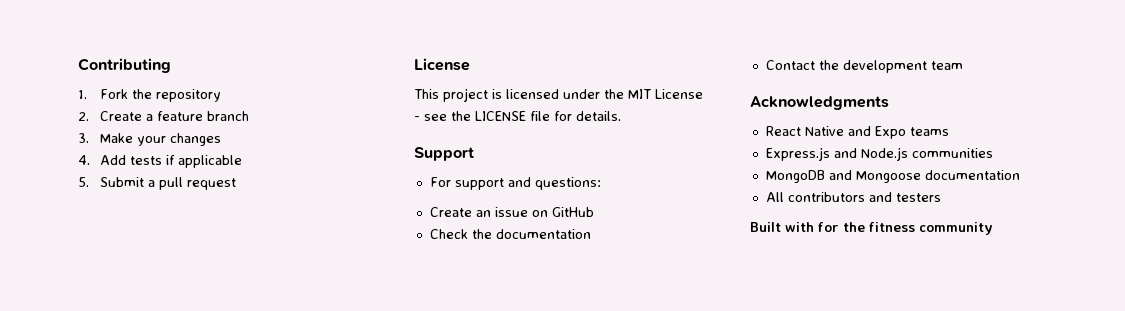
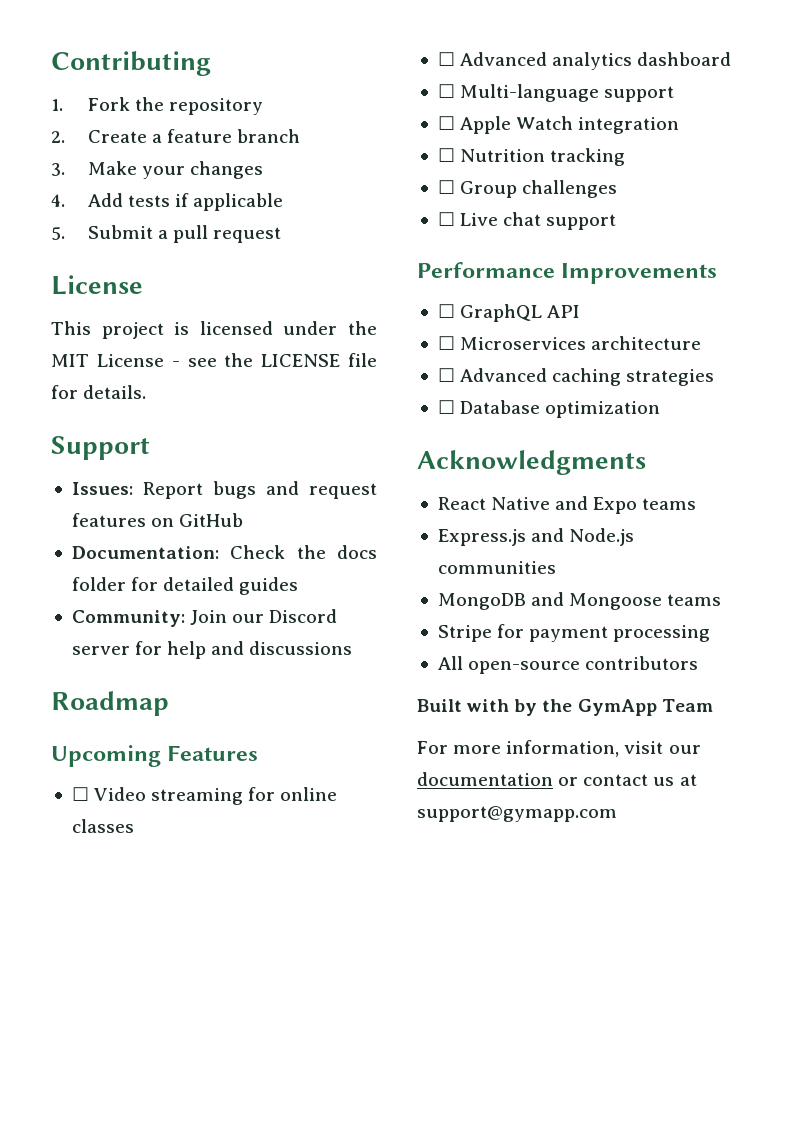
[429,177,601,190] [429,207,528,217] For support and questions: // Create an issue -> [71,481,378,499] [71,513,146,527] Issues: Report bugs and request features
(594, 212) none -> [71,546,219,559] Documentation:
[495,229,591,239] [765,60,963,73] documentation // Contact the development team -> [337,545,377,559] [71,577,299,595] [71,609,338,627] [71,641,353,659] [51,691,169,716] [51,745,259,767] [71,787,338,805] [71,819,134,833] [437,52,732,70] [437,84,675,102] [437,116,680,134] [437,148,626,166] [437,180,618,198] [437,212,617,230] [417,262,718,284] [437,304,581,322] [437,336,702,350] [437,368,715,386] [437,400,661,418] docs folder for detailed guides // Community: Join our Discord server for help and discussions // Roadmap // Upcoming Features // ☐ Video streaming for online classes // ☐ Advanced analytics dashboard // ☐ Multi-language support // ☐ Apple Watch integration // ☐ Nutrition tracking // ☐ Group challenges // ☐ Live chat support // Performance Improvements // ☐ GraphQL API // ☐ Microservices architecture // ☐ Advanced caching strategies // ☐ Database optimization
[924,170,1020,180] documentation -> [667,594,722,606] [437,624,711,642] teams // Stripe for payment processing
(784, 197) none -> [468,661,581,674] open-source
[868,192,941,202] and testers -> (699, 663) none
[818,222,993,235] for the fitness community -> [514,699,713,716] [417,740,701,757] [417,772,697,786] [417,806,617,822] by the GymApp Team // For more information, visit our documentation or contact us at support@gymapp.com

